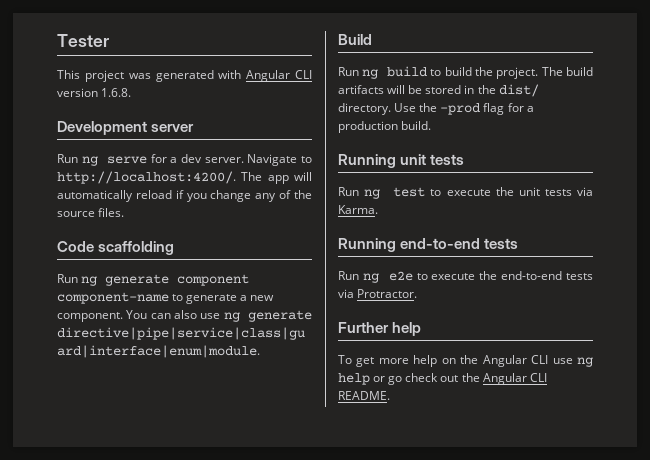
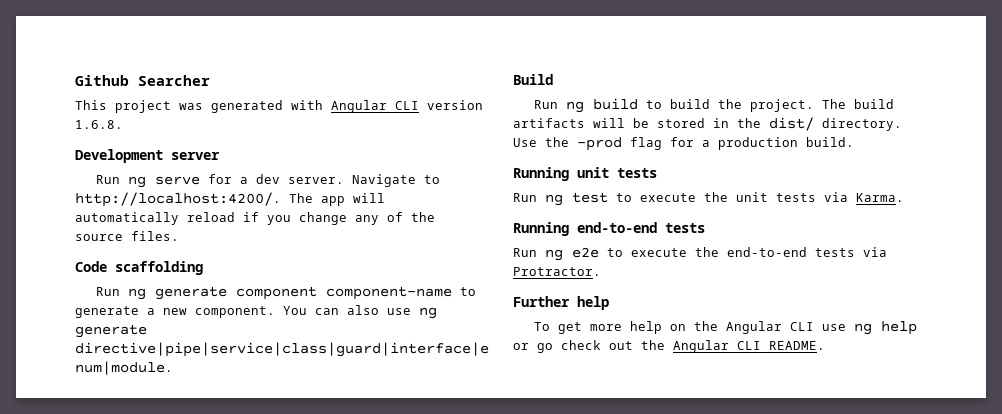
[57,34,109,47] Tester -> [75,75,210,86] Github Searcher

